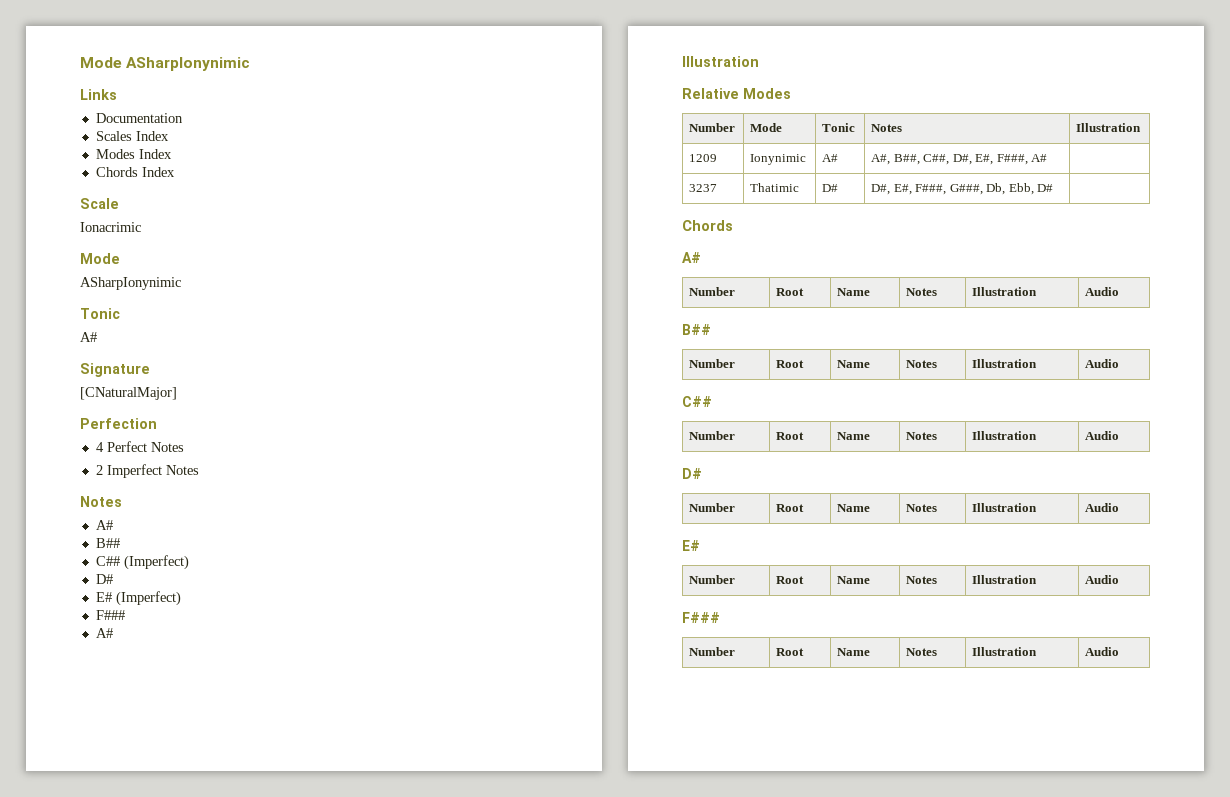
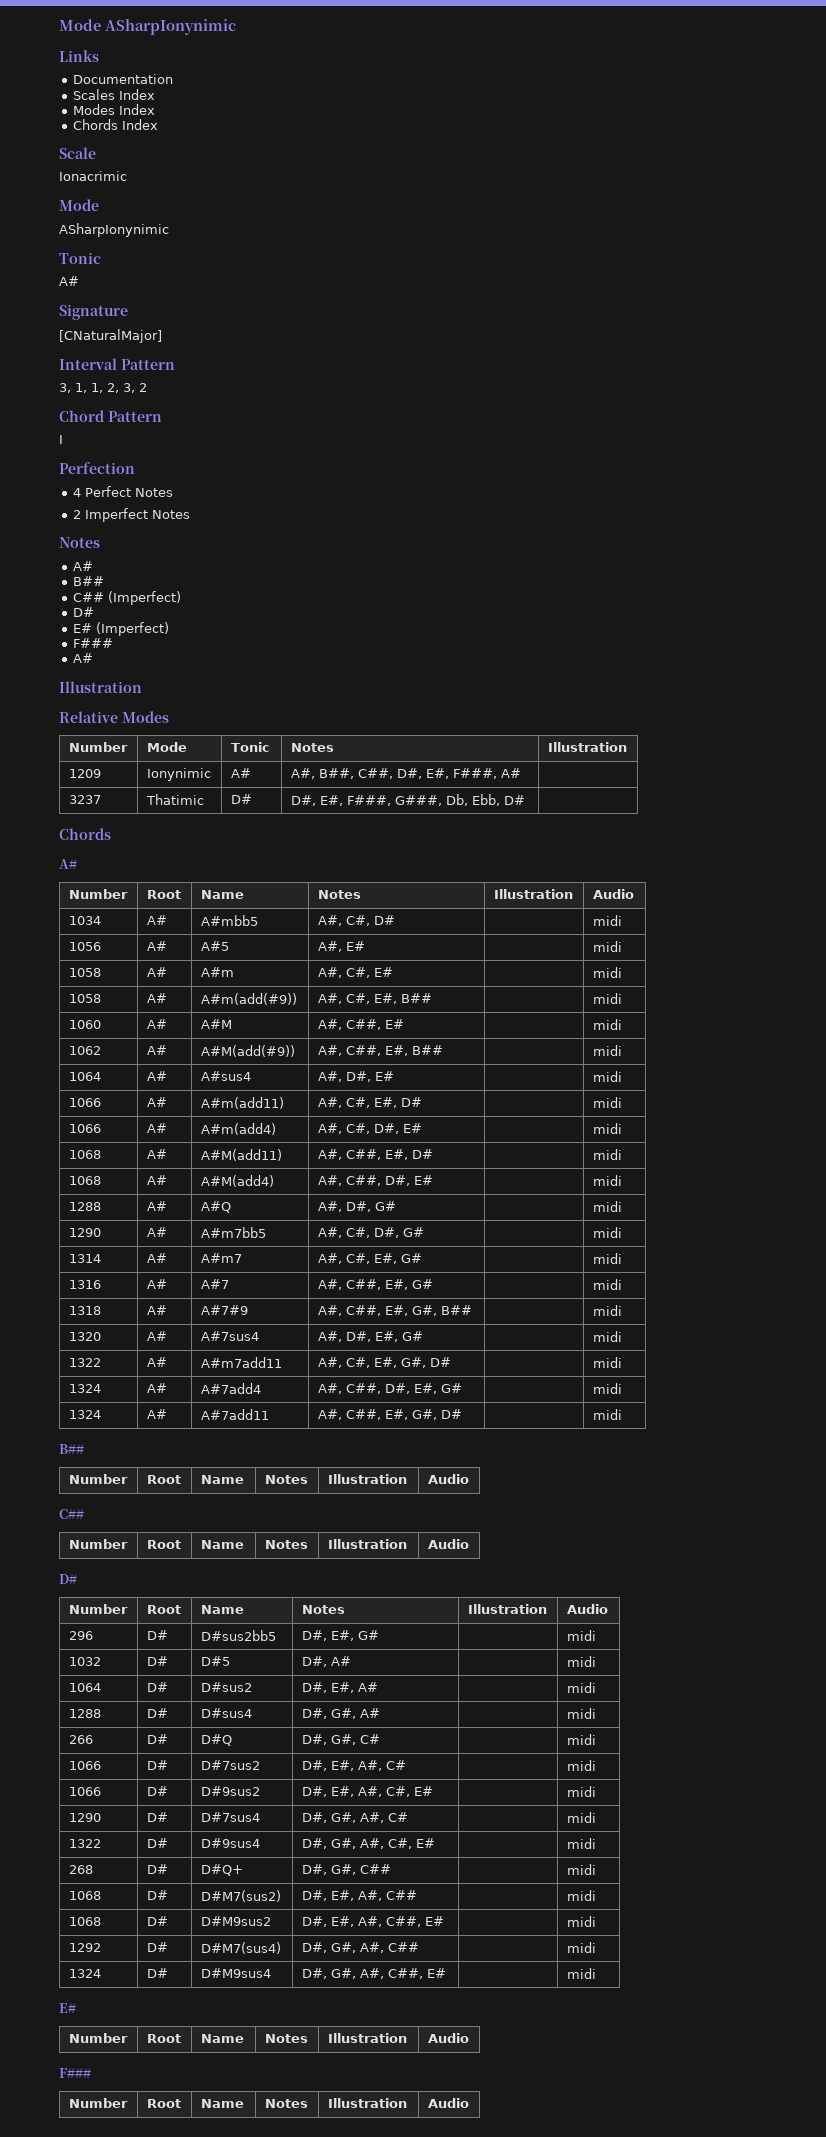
(177, 393) none -> [59,358,175,370] [59,383,147,393] [59,410,162,422] [59,435,63,444] // Interval Pattern // 3, 1, 1, 2, 3, 2 // Chord Pattern // I
(1120, 291) none -> [68,916,101,925] [146,915,167,925] [200,915,258,926] [317,915,395,926] [592,915,622,926] [68,942,101,951] [146,941,167,951] [200,941,229,951] [317,941,365,952] [592,941,622,952] [68,968,101,977] [146,967,167,977] [200,967,234,977] [317,967,393,978] [592,967,622,978] [68,994,101,1003] [146,993,167,1003] [200,993,297,1005] [317,993,432,1004] [592,993,622,1004] [68,1020,101,1029] [146,1019,167,1029] [200,1019,232,1029] [317,1019,404,1030] [592,1019,622,1030] [68,1046,101,1055] [146,1045,167,1055] [200,1045,295,1057] [317,1045,443,1056] [592,1045,622,1056] [68,1072,101,1081] [146,1071,167,1081] [200,1071,251,1081] [317,1071,394,1082] [592,1071,622,1082] [68,1098,101,1107] [146,1097,167,1107] [200,1097,284,1109] [317,1097,422,1108] [592,1097,622,1108] [68,1124,101,1133] [146,1123,167,1133] [200,1123,276,1135] [317,1123,422,1134] [592,1123,622,1134] [68,1150,101,1159] [146,1149,167,1159] [200,1149,282,1161] [317,1149,433,1160] [592,1149,622,1160] [68,1176,101,1185] [146,1175,167,1185] [200,1175,274,1187] [317,1175,433,1186] [592,1175,622,1186] [68,1202,101,1211] [146,1201,167,1211] [200,1201,231,1213] [317,1201,396,1212] [592,1201,622,1212] [68,1228,101,1237] [146,1227,167,1237] [200,1227,266,1238] [317,1227,424,1238] [592,1227,622,1238] [68,1254,101,1263] [146,1253,167,1263] [200,1253,242,1263] [317,1253,422,1264] [592,1253,622,1264] [68,1280,101,1289] [146,1279,167,1289] [200,1279,229,1289] [317,1279,433,1290] [592,1279,622,1290] [68,1306,101,1315] [146,1305,167,1315] [200,1305,248,1315] [317,1305,472,1316] [592,1305,622,1316] [68,1332,101,1341] [146,1331,167,1341] [200,1331,259,1341] [317,1331,423,1342] [592,1331,622,1342] [68,1358,101,1367] [146,1357,167,1367] [200,1357,282,1368] [317,1357,451,1368] [592,1357,622,1368] [68,1384,101,1393] [146,1383,167,1393] [200,1383,261,1394] [317,1383,462,1394] [592,1383,622,1394] [68,1410,101,1419] [146,1409,167,1419] [200,1409,269,1420] [317,1409,462,1420] [592,1409,622,1420] // 1034 | A# | A#mbb5 | A#, C#, D# | | midi // 1056 | A# | A#5 | A#, E# | | midi // 1058 | A# | A#m | A#, C#, E# | | midi // 1058 | A# | A#m(add(#9)) | A#, C#, E#, B## | | midi // 1060 | A# | A#M | A#, C##, E# | | midi // 1062 | A# | A#M(add(#9)) | A#, C##, E#, B## | | midi // 1064 | A# | A#sus4 | A#, D#, E# | | midi // 1066 | A# | A#m(add11) | A#, C#, E#, D# | | midi // 1066 | A# | A#m(add4) | A#, C#, D#, E# | | midi // 1068 | A# | A#M(add11) | A#, C##, E#, D# | | midi // 1068 | A# | A#M(add4) | A#, C##, D#, E# | | midi // 1288 | A# | A#Q | A#, D#, G# | | midi // 1290 | A# | A#m7bb5 | A#, C#, D#, G# | | midi // 1314 | A# | A#m7 | A#, C#, E#, G# | | midi // 1316 | A# | A#7 | A#, C##, E#, G# | | midi // 1318 | A# | A#7#9 | A#, C##, E#, G#, B## | | midi // 1320 | A# | A#7sus4 | A#, D#, E#, G# | | midi // 1322 | A# | A#m7add11 | A#, C#, E#, G#, D# | | midi // 1324 | A# | A#7add4 | A#, C##, D#, E#, G# | | midi // 1324 | A# | A#7add11 | A#, C##, E#, G#, D# | | midi
(1120, 507) none -> [68,1631,93,1640] [146,1630,168,1640] [200,1630,276,1641] [301,1630,379,1641] [566,1630,596,1641] [68,1657,101,1666] [146,1656,168,1666] [200,1656,230,1666] [301,1656,351,1667] [566,1656,596,1667] [68,1683,101,1692] [146,1682,168,1692] [200,1682,252,1692] [301,1682,378,1693] [566,1682,596,1693] [68,1709,101,1718] [146,1708,168,1718] [200,1708,252,1718] [301,1708,380,1719] [566,1708,596,1719] [68,1735,93,1744] [146,1734,168,1744] [200,1734,232,1746] [301,1734,380,1745] [566,1734,596,1745] [68,1761,101,1770] [146,1760,168,1770] [200,1760,260,1770] [301,1760,406,1771] [566,1760,596,1771] [68,1787,101,1796] [146,1786,168,1796] [200,1786,260,1796] [301,1786,433,1797] [566,1786,596,1797] [68,1813,101,1822] [146,1812,168,1822] [200,1812,260,1822] [301,1812,408,1823] [566,1812,596,1823] [68,1839,101,1848] [146,1838,168,1848] [200,1838,260,1848] [301,1838,435,1849] [566,1838,596,1849] [68,1865,93,1874] [146,1864,168,1874] [200,1864,243,1876] [301,1864,391,1875] [566,1864,596,1875] [68,1891,101,1900] [146,1890,168,1900] [200,1890,281,1902] [301,1890,417,1901] [566,1890,596,1901] [68,1917,101,1926] [146,1916,168,1926] [200,1916,271,1926] [301,1916,444,1927] [566,1916,596,1927] [68,1943,101,1952] [146,1942,168,1952] [200,1942,281,1954] [301,1942,419,1953] [566,1942,596,1953] [68,1969,101,1978] [146,1968,168,1978] [200,1968,271,1978] [301,1968,446,1979] [566,1968,596,1979] // 296 | D# | D#sus2bb5 | D#, E#, G# | | midi // 1032 | D# | D#5 | D#, A# | | midi // 1064 | D# | D#sus2 | D#, E#, A# | | midi // 1288 | D# | D#sus4 | D#, G#, A# | | midi // 266 | D# | D#Q | D#, G#, C# | | midi // 1066 | D# | D#7sus2 | D#, E#, A#, C# | | midi // 1066 | D# | D#9sus2 | D#, E#, A#, C#, E# | | midi // 1290 | D# | D#7sus4 | D#, G#, A#, C# | | midi // 1322 | D# | D#9sus4 | D#, G#, A#, C#, E# | | midi // 268 | D# | D#Q+ | D#, G#, C## | | midi // 1068 | D# | D#M7(sus2) | D#, E#, A#, C## | | midi // 1068 | D# | D#M9sus2 | D#, E#, A#, C##, E# | | midi // 1292 | D# | D#M7(sus4) | D#, G#, A#, C## | | midi // 1324 | D# | D#M9sus4 | D#, G#, A#, C##, E# | | midi

